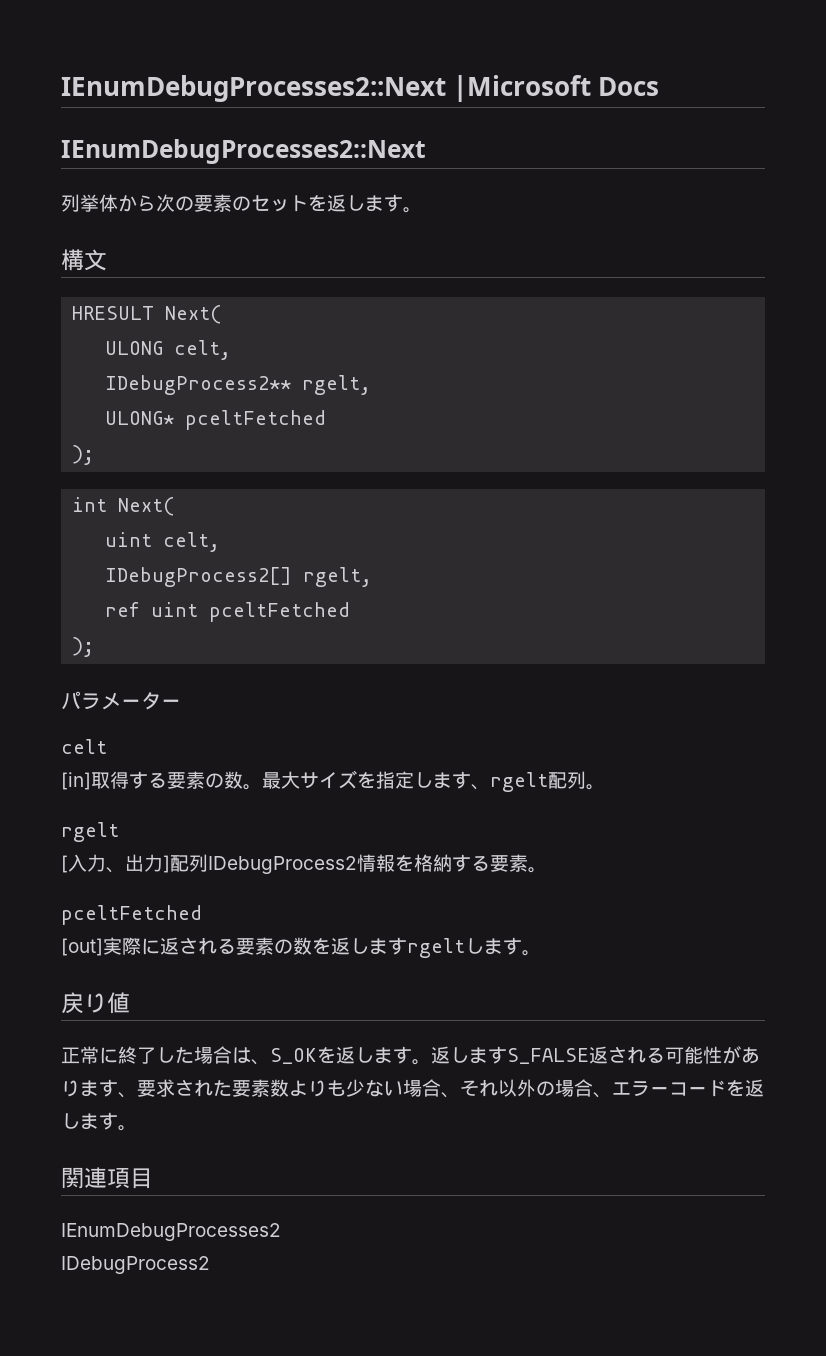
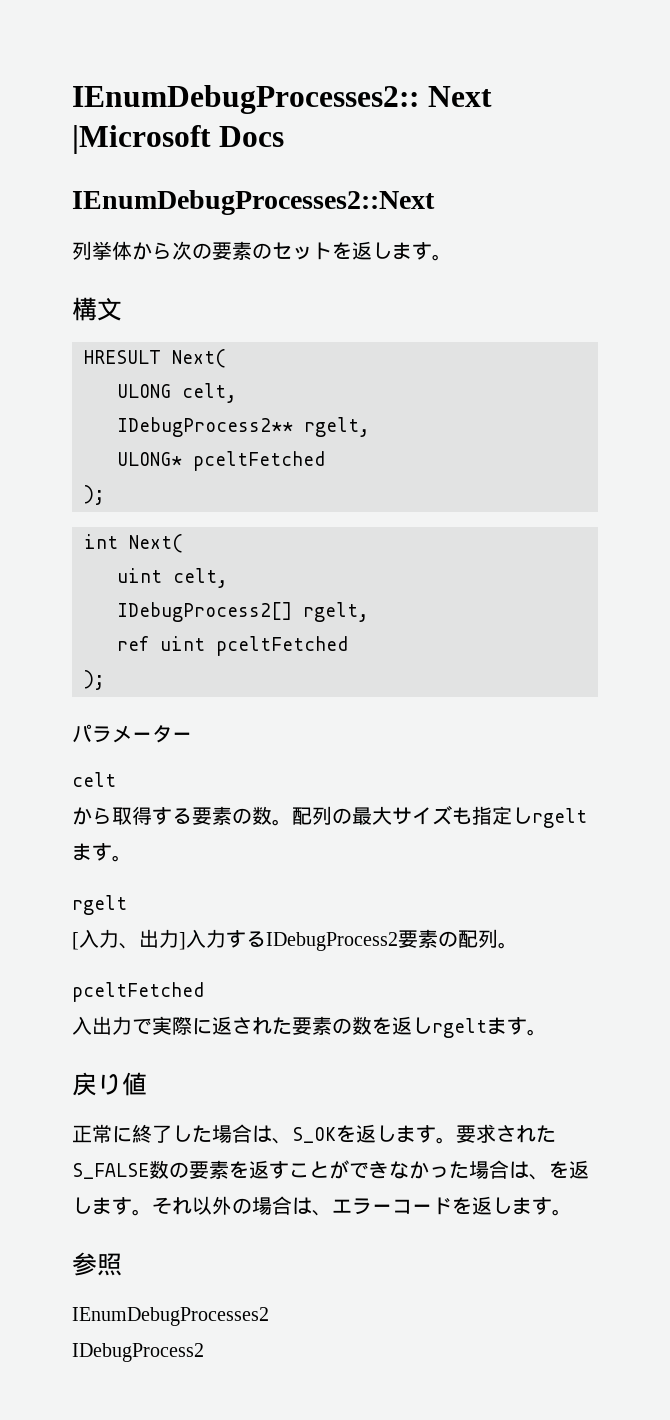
[61,75,446,102] IEnumDebugProcesses2::Next -> [72,85,492,114] IEnumDebugProcesses2:: Next
[61,772,91,790] [in] -> [72,807,112,825] から
(262, 787) none -> [292,806,352,825] 配列の
[357,771,586,792] を指定します、rgelt配列 -> [452,806,587,828] [72,843,112,861] も指定しrgeltます
[170,854,528,874] 配列IDebugProcess2情報を格納する要素 -> [186,929,498,951] 入力するIDebugProcess2要素の配列
[61,938,103,956] [out] -> [72,1016,152,1035] 入出力で
[217,938,236,954] る -> [272,1017,292,1035] た
[369,937,484,958] ますrgeltし -> [432,1018,487,1038] rgelt
[431,1046,760,1064] [61,1079,460,1098] 返しますS_FALSE返される可能性があります、要求された要素数よりも少ない場合、 -> [456,1124,556,1143] [72,1160,589,1180] [72,1197,152,1216] 要求されたS_FALSE数の要素を返すことができなかった場合は、を返します。
(593, 1088) none -> [292,1197,312,1215] は
[61,1167,153,1189] 関連項目 -> [72,1252,122,1276] 参照

